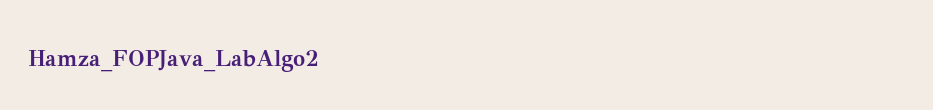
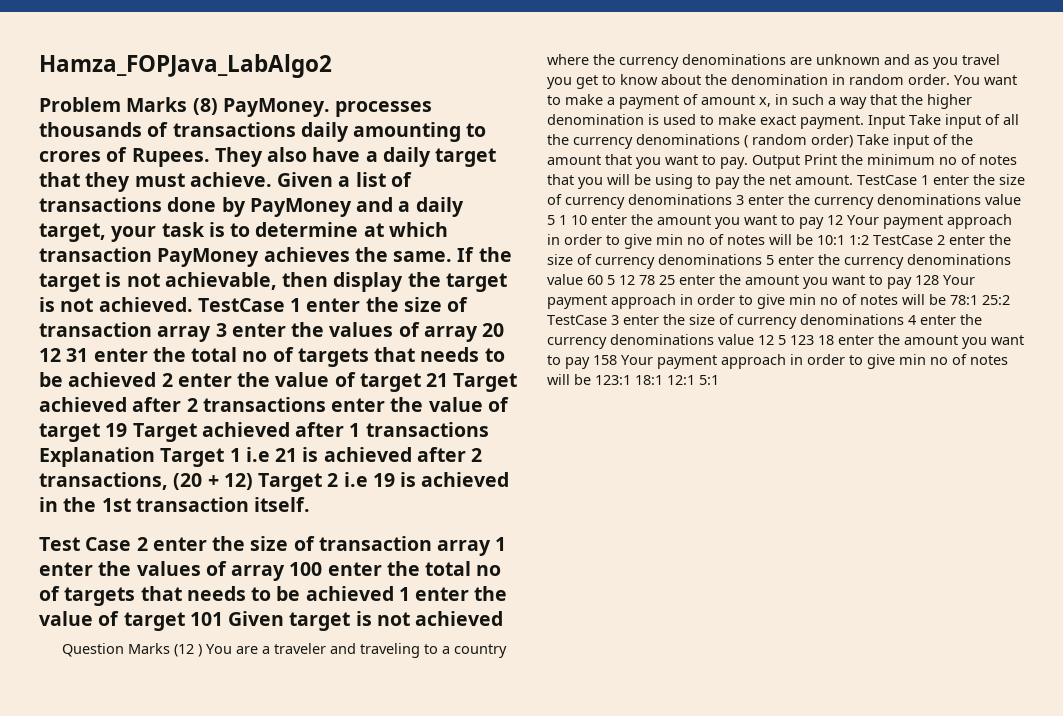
(319, 61) none -> [39,97,433,117] [39,122,487,142] [39,147,497,167] [39,172,412,192] [39,197,464,217] [39,222,448,242] [39,247,512,267] [39,272,507,292] [39,297,469,312] [39,322,505,342] [39,347,505,367] [39,372,518,392] [39,397,509,412] [39,422,489,442] [39,447,483,467] [39,472,510,492] [39,497,311,512] [39,536,507,556] [39,561,502,581] [39,586,508,606] [39,611,504,631] [61,643,507,658] [547,54,1000,69] [547,74,1017,89] [547,94,972,109] [547,114,1019,129] [547,134,973,149] [547,154,1017,169] [547,174,1025,189] [547,194,1021,209] [547,214,1012,229] [547,234,1011,249] [547,254,1011,269] [547,274,975,289] [547,294,1010,309] [547,314,982,329] [547,334,1024,349] [547,354,1008,369] [547,374,719,385] // Problem Marks (8) PayMoney. processes thousands of transactions daily amounting to crores of Rupees. They also have a daily target that they must achieve. Given a list of transactions done by PayMoney and a daily target, your task is to determine at which transaction PayMoney achieves the same. If the target is not achievable, then display the target is not achieved. TestCase 1 enter the size of transaction array 3 enter the values of array 20 12 31 enter the total no of targets that needs to be achieved 2 enter the value of target 21 Target achieved after 2 transactions enter the value of target 19 Target achieved after 1 transactions Explanation Target 1 i.e 21 is achieved after 2 transactions, (20 + 12) Target 2 i.e 19 is achieved in the 1st transaction itself. // Test Case 2 enter the size of transaction array 1 enter the values of array 100 enter the total no of targets that needs to be achieved 1 enter the value of target 101 Given target is not achieved // Question Marks (12 ) You are a traveler and traveling to a country where the currency denominations are unknown and as you travel you get to know about the denomination in random order. You want to make a payment of amount x, in such a way that the higher denomination is used to make exact payment. Input Take input of all the currency denominations ( random order) Take input of the amount that you want to pay. Output Print the minimum no of notes that you will be using to pay the net amount. TestCase 1 enter the size of currency denominations 3 enter the currency denominations value 5 1 10 enter the amount you want to pay 12 Your payment approach in order to give min no of notes will be 10:1 1:2 TestCase 2 enter the size of currency denominations 5 enter the currency denominations value 60 5 12 78 25 enter the amount you want to pay 128 Your payment approach in order to give min no of notes will be 78:1 25:2 TestCase 3 enter the size of currency denominations 4 enter the currency denominations value 12 5 123 18 enter the amount you want to pay 158 Your payment approach in order to give min no of notes will be 123:1 18:1 12:1 5:1

